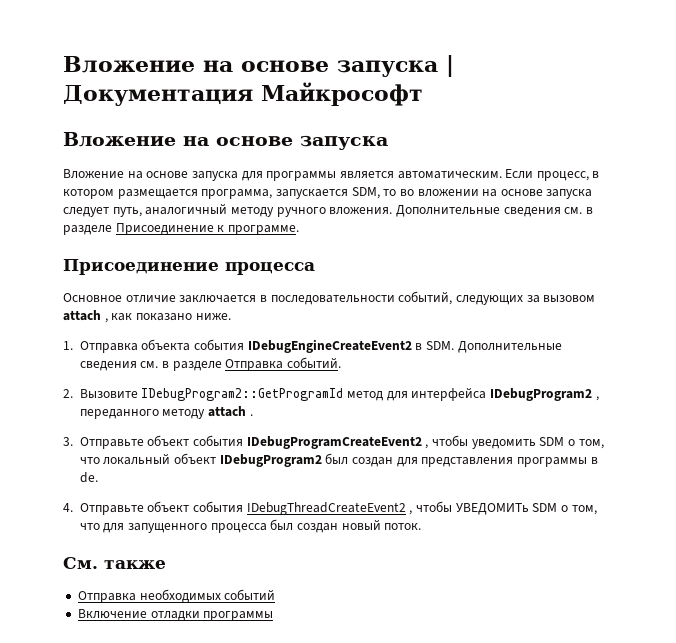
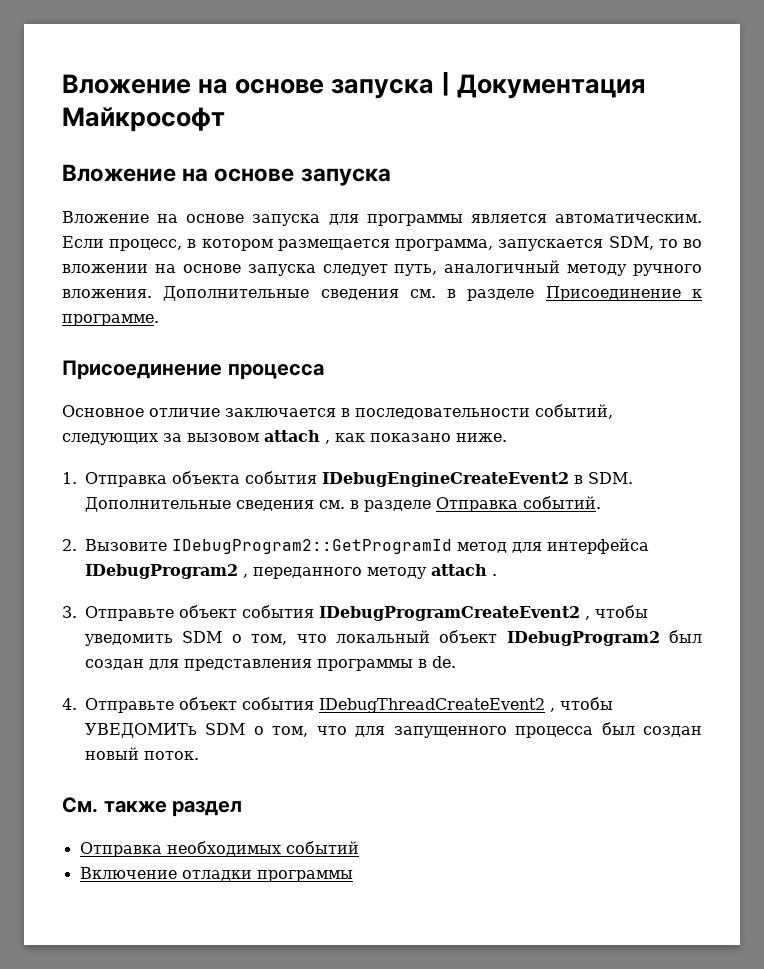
(166, 564) none -> [172,801,243,817] раздел

